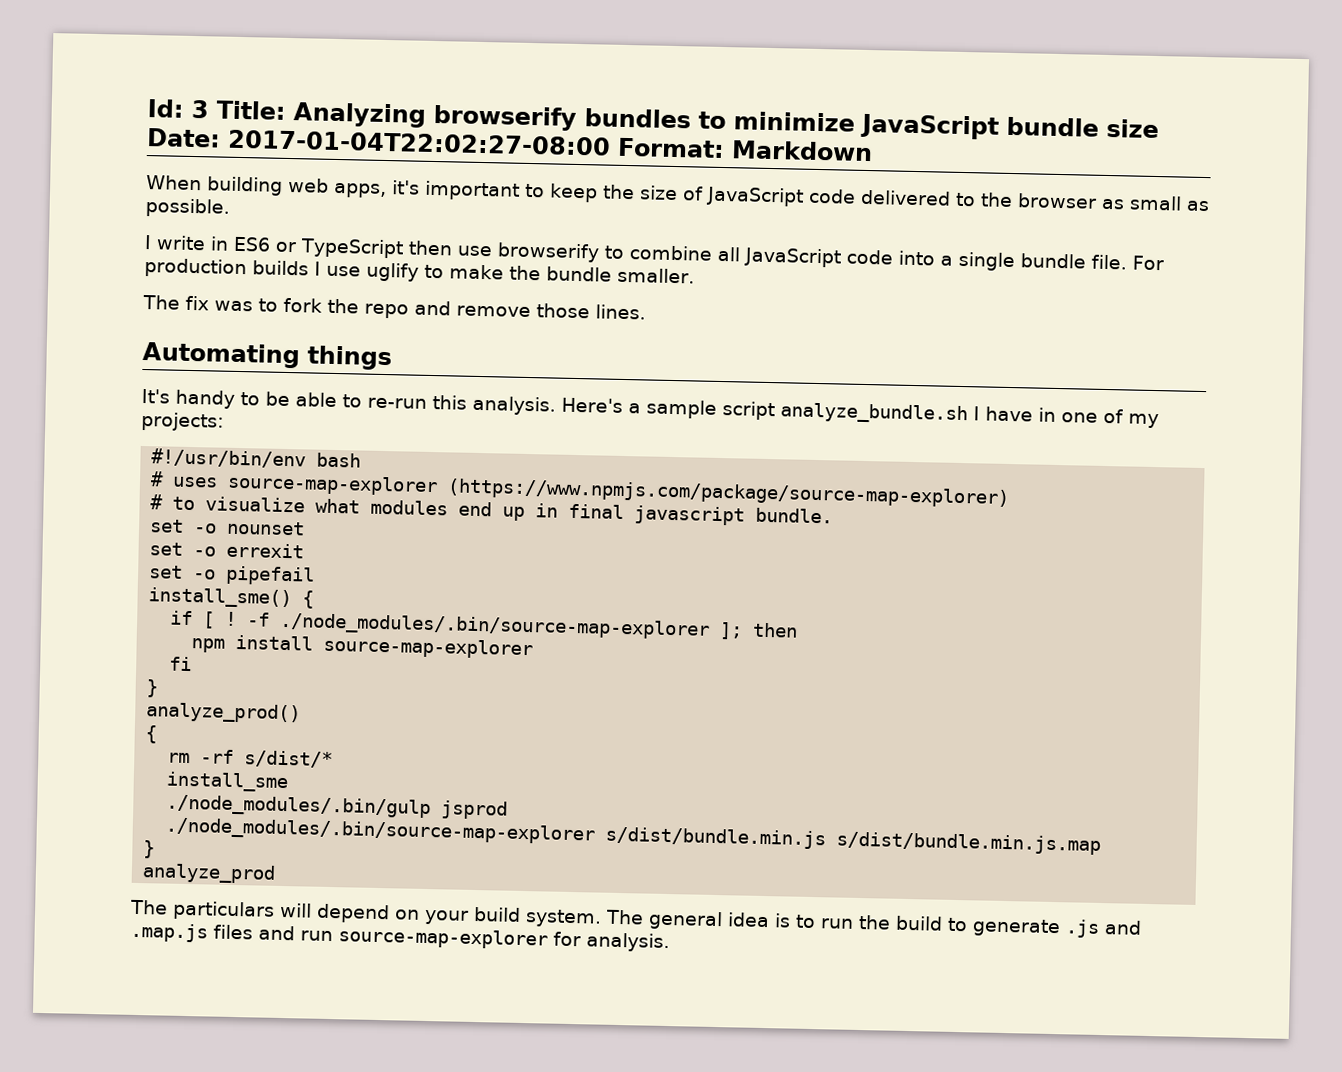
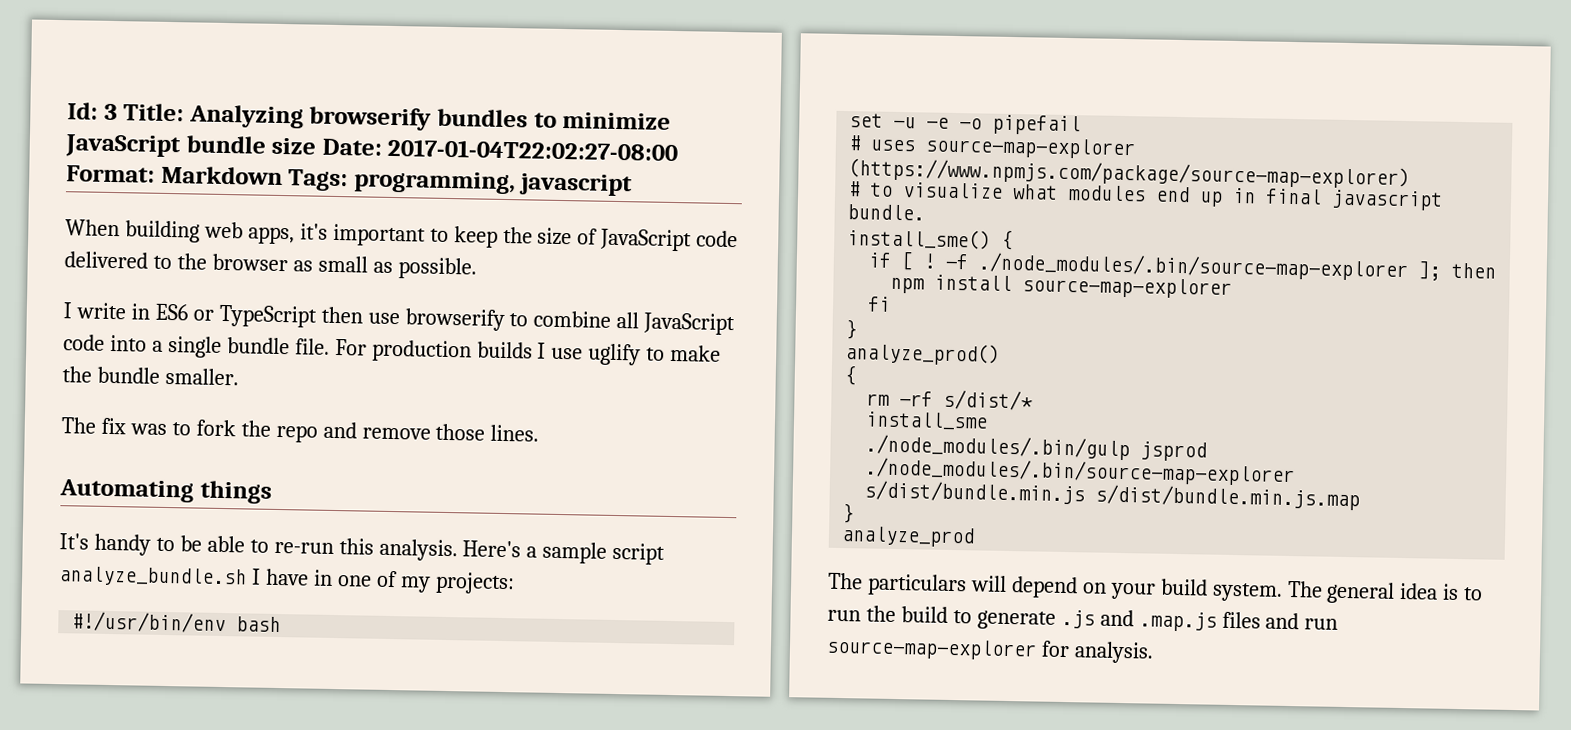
(873, 151) none -> [288,169,634,197] Tags: programming, javascript
(362, 460) none -> [849,113,1082,136] // set -u -e -o pipefail
[149,519,306,536] [149,542,305,559] [149,565,316,586] // set -o nounset // set -o errexit // set -o pipefail -> (926, 212) none

